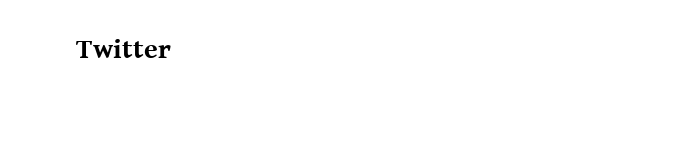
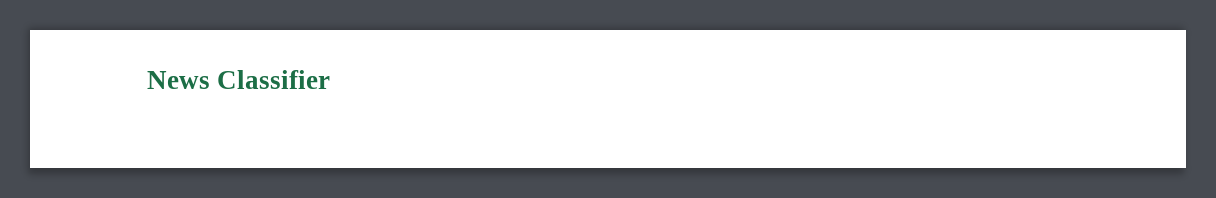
[76,39,171,58] Twitter -> [147,70,331,89] News Classifier

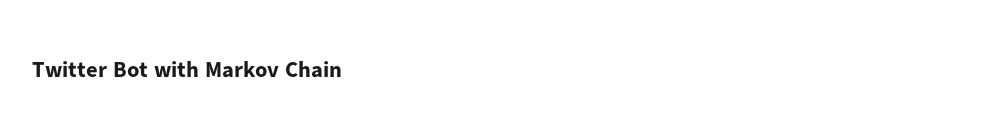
[147,70,331,89] News Classifier -> [32,61,343,78] Twitter Bot with Markov Chain

